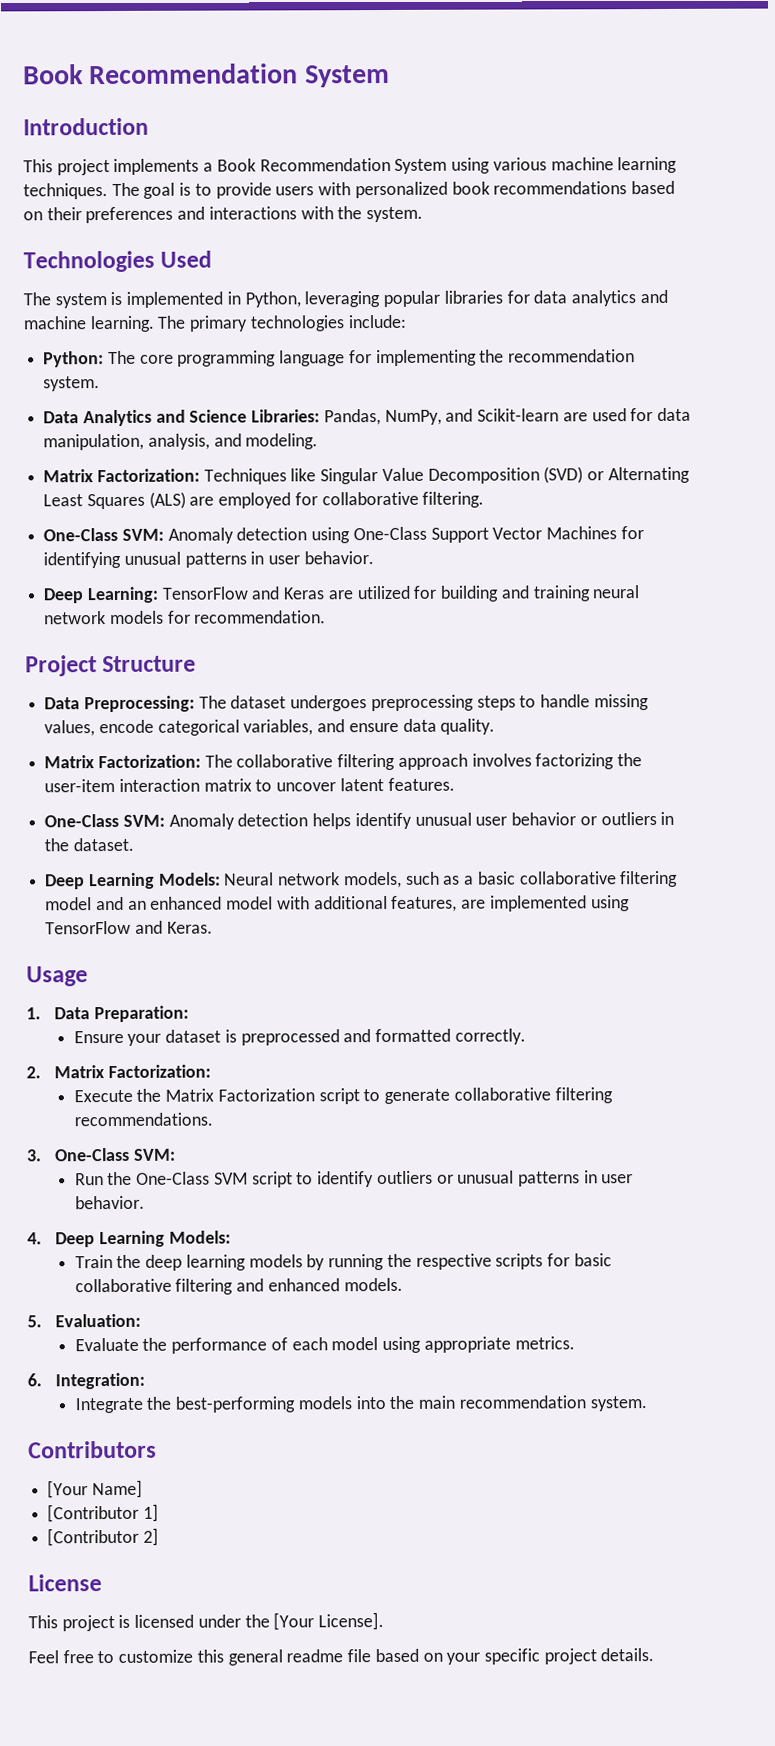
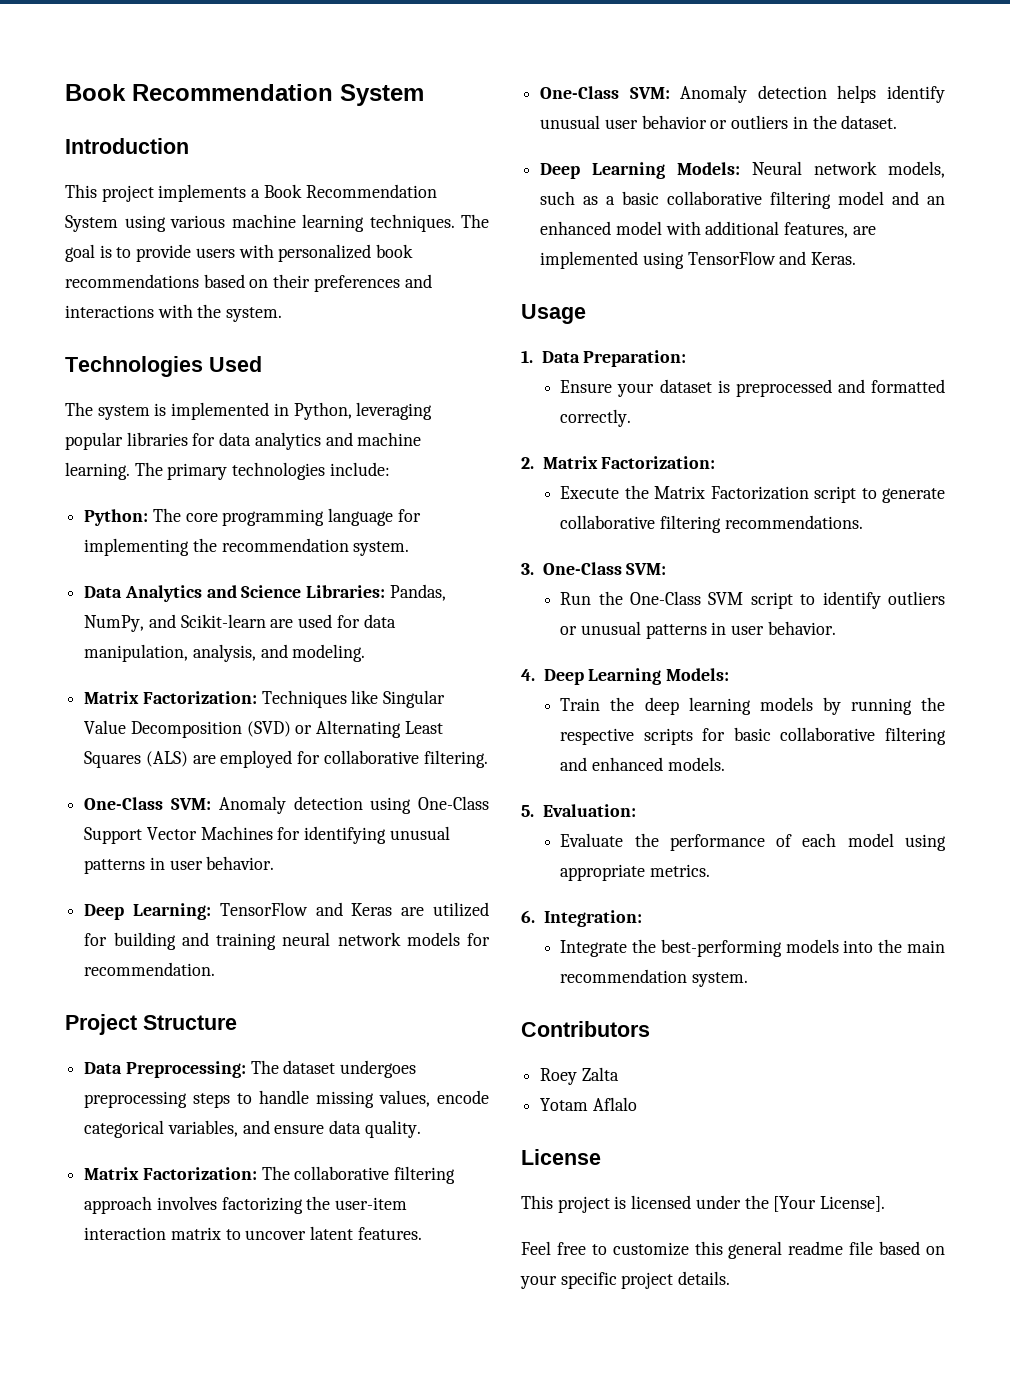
[47,1479,143,1499] [47,1503,159,1523] [47,1527,159,1547] [Your Name] // [Contributor 1] // [Contributor 2] -> [540,1067,619,1085] [540,1097,637,1111] Roey Zalta // Yotam Aflalo

